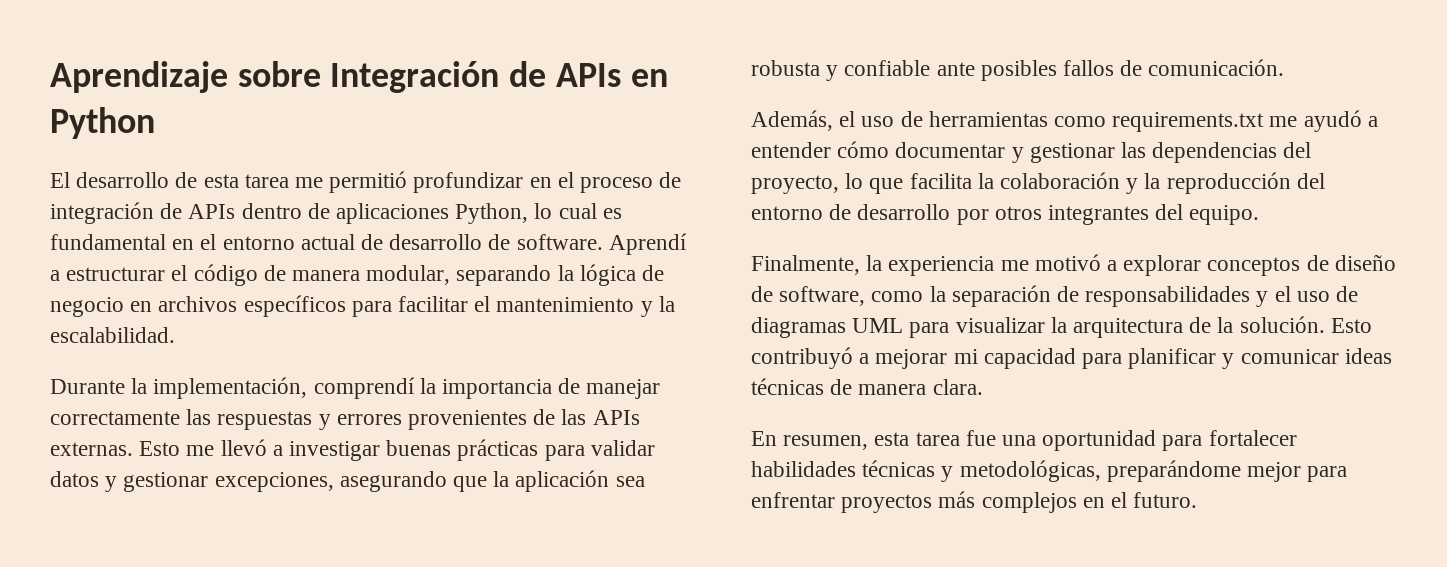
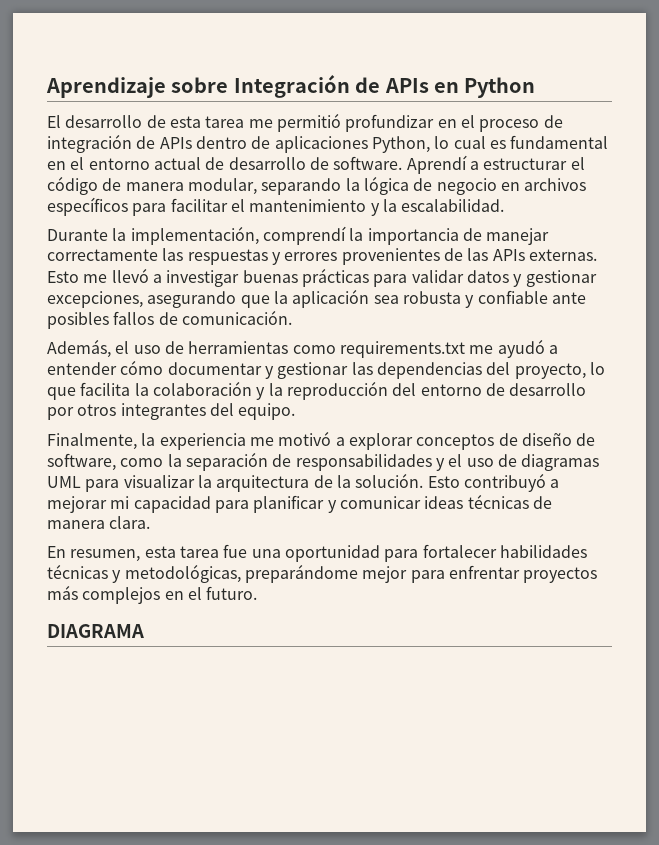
(1198, 500) none -> [47,624,144,638] // DIAGRAMA

